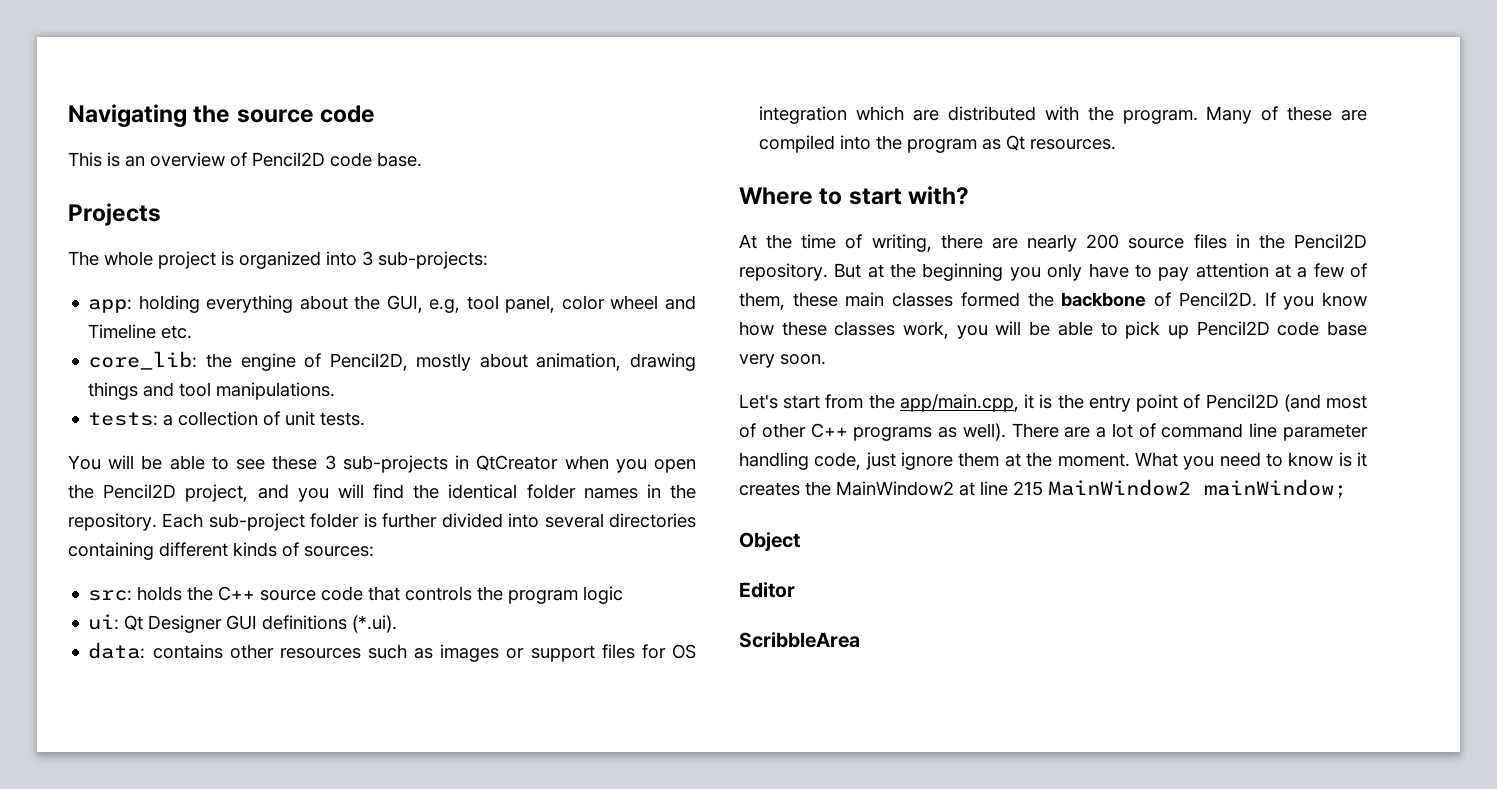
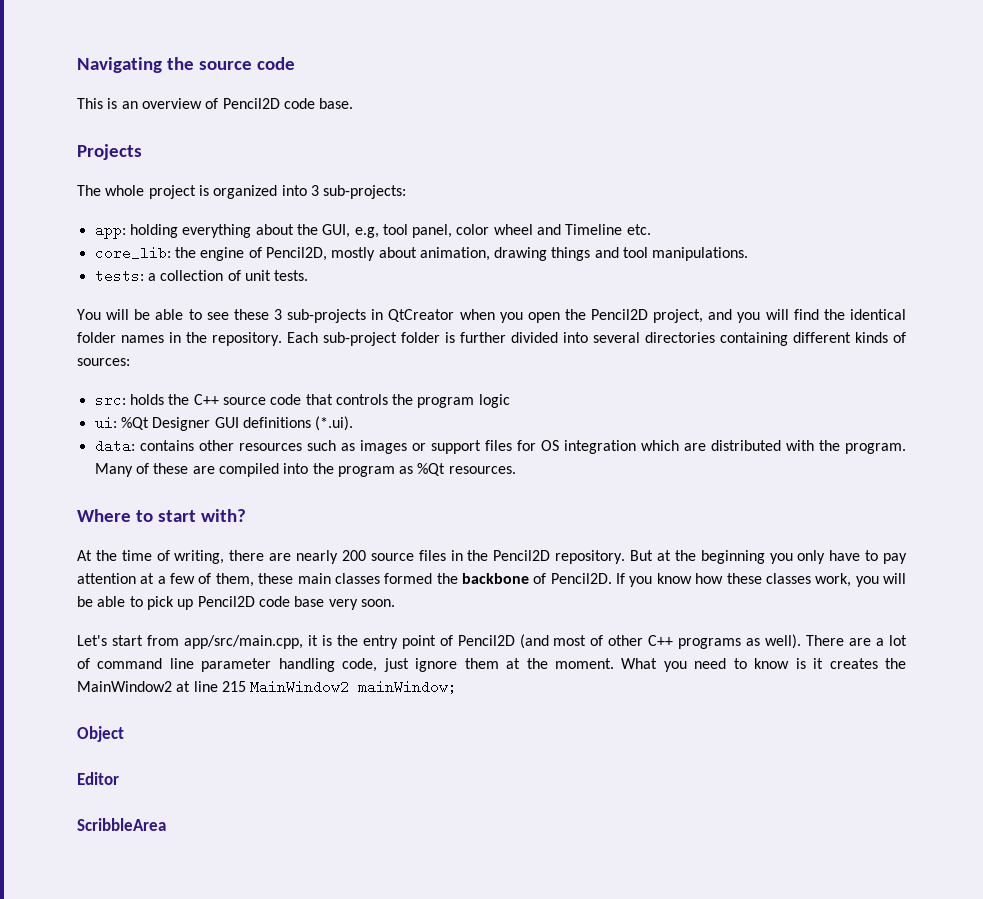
[124,615,144,631] Qt -> [120,417,149,430] %Qt
[1006,135,1026,151] Qt -> [417,463,446,476] %Qt
[868,394,1019,412] the app/main.cpp, -> [183,635,303,649] app/src/main.cpp,

